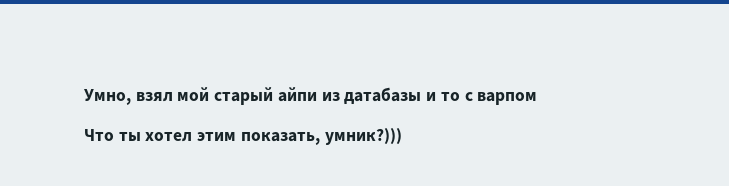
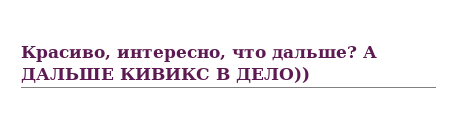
[84,87,538,105] [84,128,402,145] Умно, взял мой старый айпи из датабазы и то с варпом // Что ты хотел этим показать, умник?))) -> [21,46,377,62] [21,67,310,83] Красиво, интересно, что дальше? А ДАЛЬШЕ КИВИКС В ДЕЛО))

